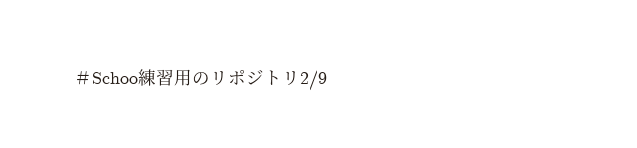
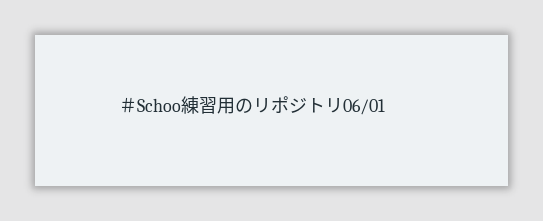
[300,70,327,91] 2/9 -> [343,99,385,115] 06/01

